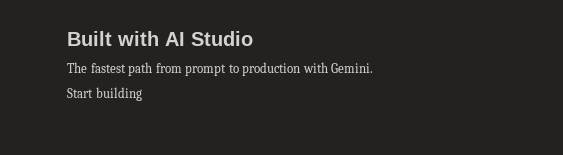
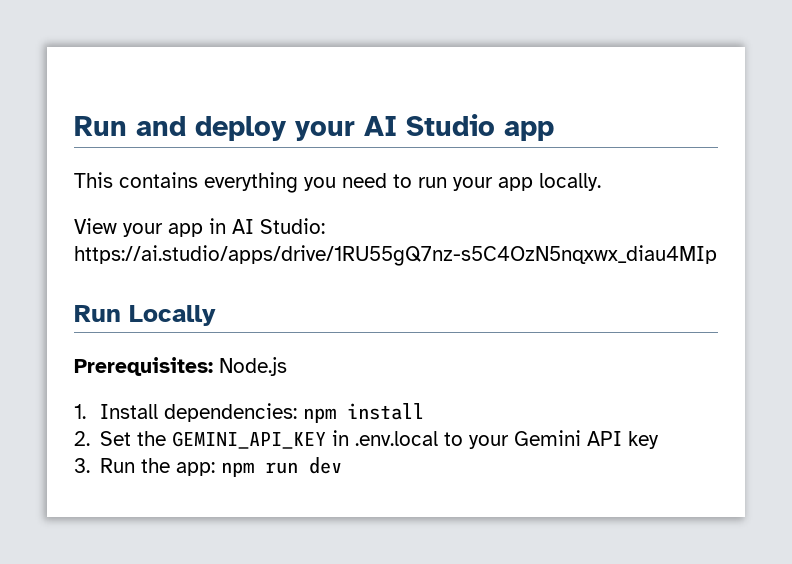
[67,31,253,46] [67,62,374,76] [67,87,142,101] Built with AI Studio // The fastest path from prompt to production with Gemini. // Start building -> [74,114,554,141] [74,172,601,193] [74,218,325,237] [74,245,717,266] [74,305,216,326] [74,357,287,376] [74,403,424,423] [74,430,660,449] [74,457,343,477] Run and deploy your AI Studio app // This contains everything you need to run your app locally. // View your app in AI Studio: https://ai.studio/apps/drive/1RU55gQ7nz-s5C4OzN5nqxwx_diau4MIp // Run Locally // Prerequisites: Node.js // 1. Install dependencies: npm install // 2. Set the GEMINI_API_KEY in .env.local to your Gemini API key // 3. Run the app: npm run dev

